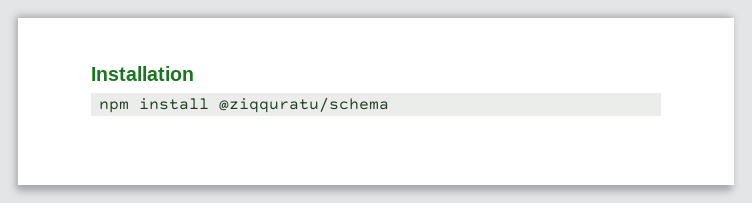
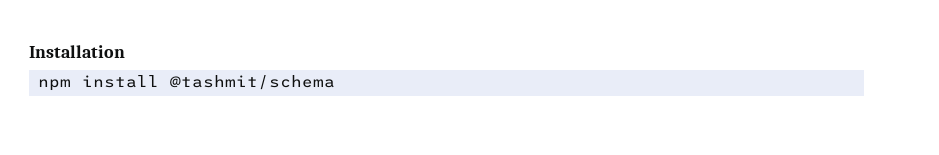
[219,97,390,113] @ziqquratu/schema -> [170,75,336,90] @tashmit/schema

